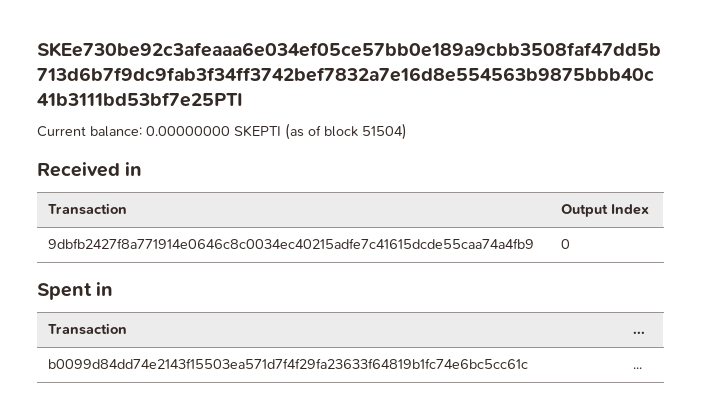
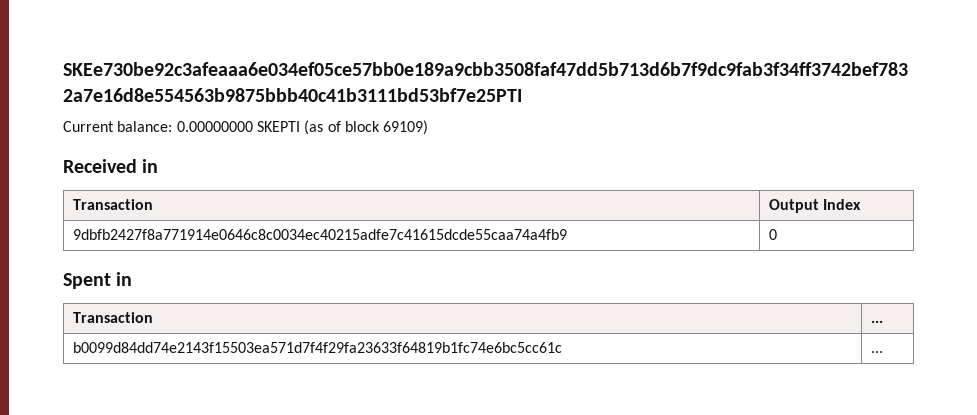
[362,123,407,140] 51504) -> [383,120,429,135] 69109)

